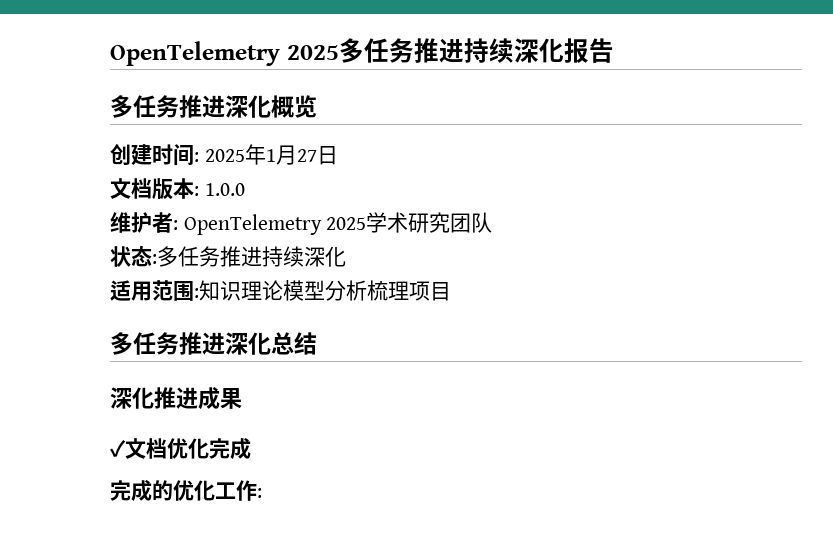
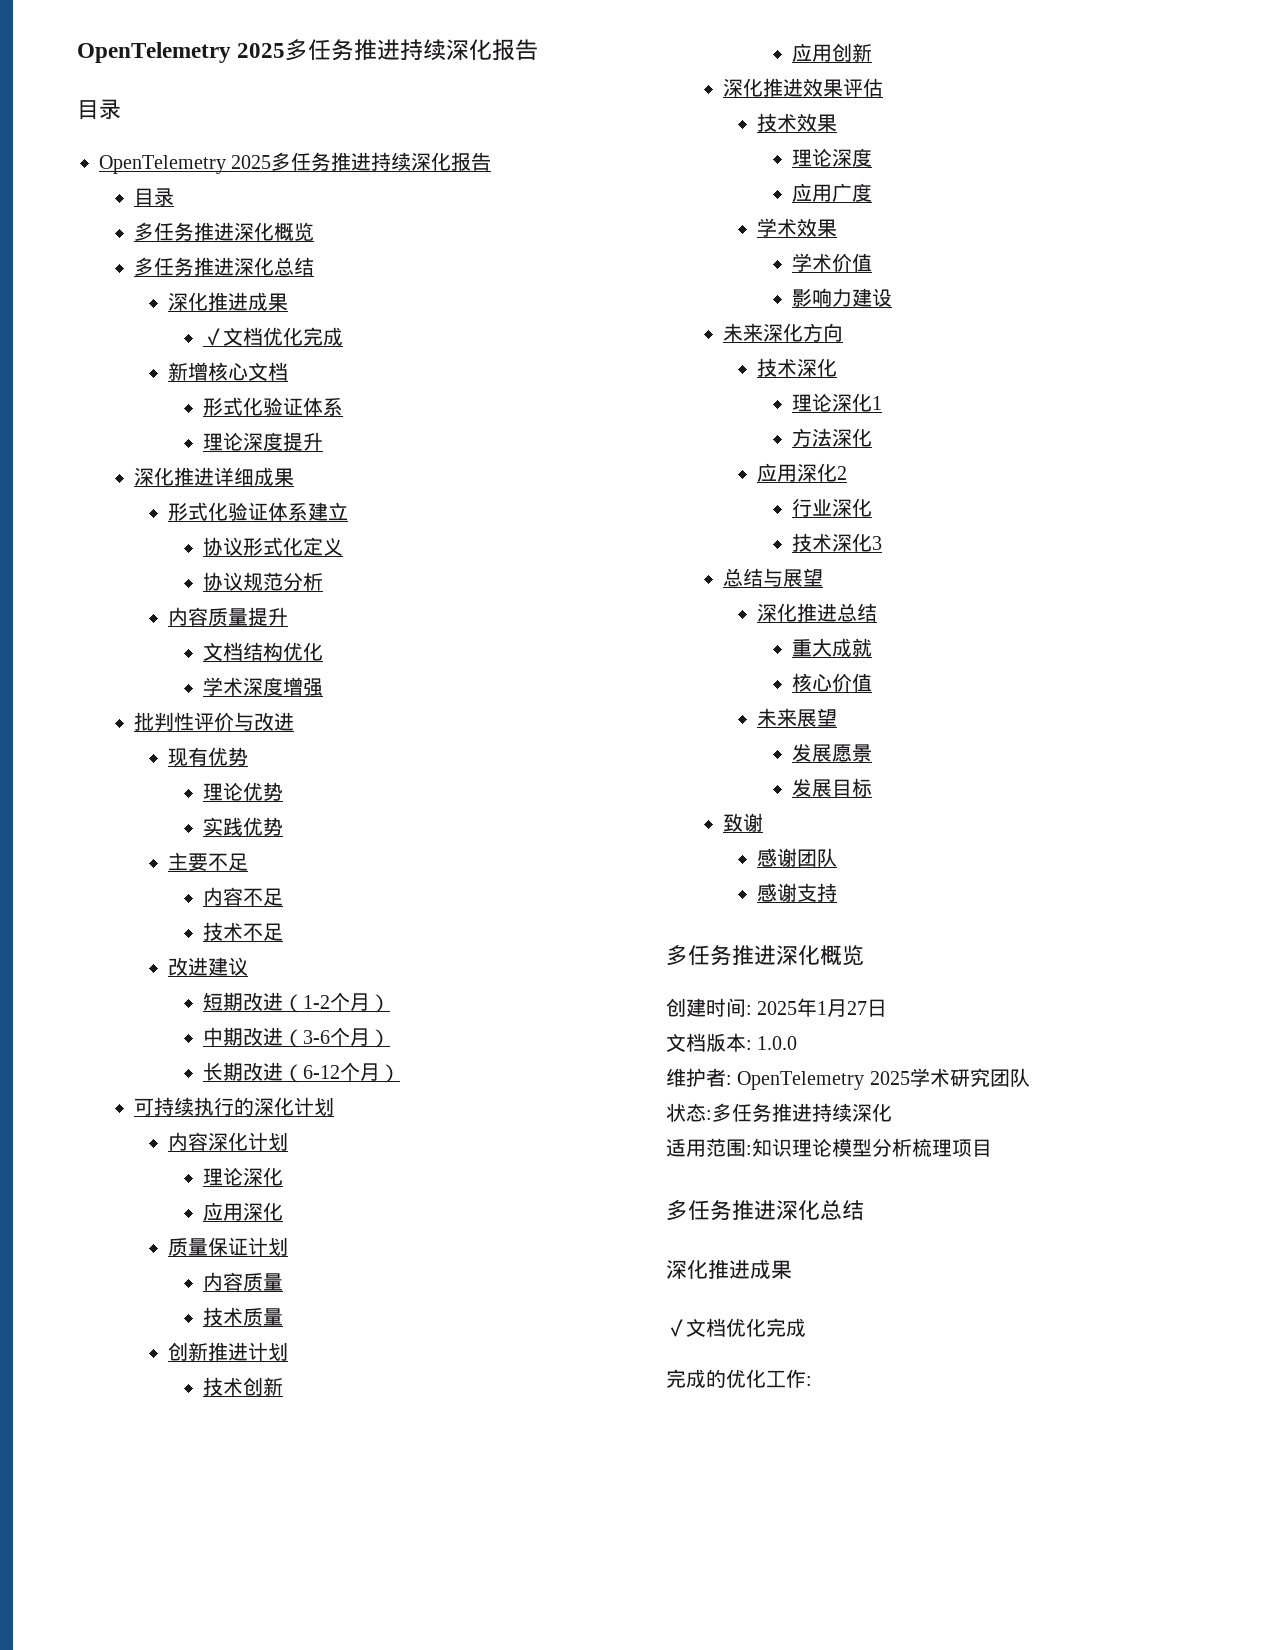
[110,38,614,66] OpenTelemetry 2025多任务推进持续深化报告 -> [77,39,539,63] [77,99,121,120] [99,152,492,174] [133,188,174,206] [133,222,314,241] [133,257,314,276] [168,292,289,311] [203,327,344,346] [168,362,289,381] [203,397,344,416] [203,432,324,451] [133,467,294,486] [168,502,349,521] [203,537,344,556] [203,572,324,591] [168,607,289,626] [203,642,324,661] [203,677,324,696] [133,712,294,731] [168,747,249,767] [203,782,284,801] [203,817,284,836] [168,852,249,871] [203,887,284,906] [203,922,284,941] [168,957,249,976] [203,992,391,1013] [203,1027,391,1048] [203,1062,401,1083] [133,1097,334,1116] [168,1132,289,1151] [203,1167,284,1186] [203,1202,284,1221] [168,1237,289,1256] [203,1272,284,1291] [203,1307,284,1326] [168,1342,289,1361] [203,1377,284,1396] [792,43,873,62] [722,78,883,97] [757,113,838,132] [792,148,873,167] [792,183,873,202] [757,218,838,237] [792,253,873,272] [792,288,893,307] [722,323,843,342] [757,358,838,377] [792,393,883,412] [792,428,873,447] [757,463,848,482] [792,498,873,517] [792,533,883,552] [722,568,823,587] [757,603,878,622] [792,638,873,657] [792,673,873,692] [757,708,838,727] [792,743,873,762] [792,778,873,797] [722,813,763,832] [757,848,838,867] [757,883,838,902] OpenTelemetry 2025多任务推进持续深化报告 // 目录 // OpenTelemetry 2025多任务推进持续深化报告 // 目录 // 多任务推进深化概览 // 多任务推进深化总结 // 深化推进成果 // ✓文档优化完成 // 新增核心文档 // 形式化验证体系 // 理论深度提升 // 深化推进详细成果 // 形式化验证体系建立 // 协议形式化定义 // 协议规范分析 // 内容质量提升 // 文档结构优化 // 学术深度增强 // 批判性评价与改进 // 现有优势 // 理论优势 // 实践优势 // 主要不足 // 内容不足 // 技术不足 // 改进建议 // 短期改进（1-2个月） // 中期改进（3-6个月） // 长期改进（6-12个月） // 可持续执行的深化计划 // 内容深化计划 // 理论深化 // 应用深化 // 质量保证计划 // 内容质量 // 技术质量 // 创新推进计划 // 技术创新 // 应用创新 // 深化推进效果评估 // 技术效果 // 理论深度 // 应用广度 // 学术效果 // 学术价值 // 影响力建设 // 未来深化方向 // 技术深化 // 理论深化1 // 方法深化 // 应用深化2 // 行业深化 // 技术深化3 // 总结与展望 // 深化推进总结 // 重大成就 // 核心价值 // 未来展望 // 发展愿景 // 发展目标 // 致谢 // 感谢团队 // 感谢支持

